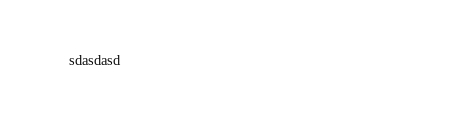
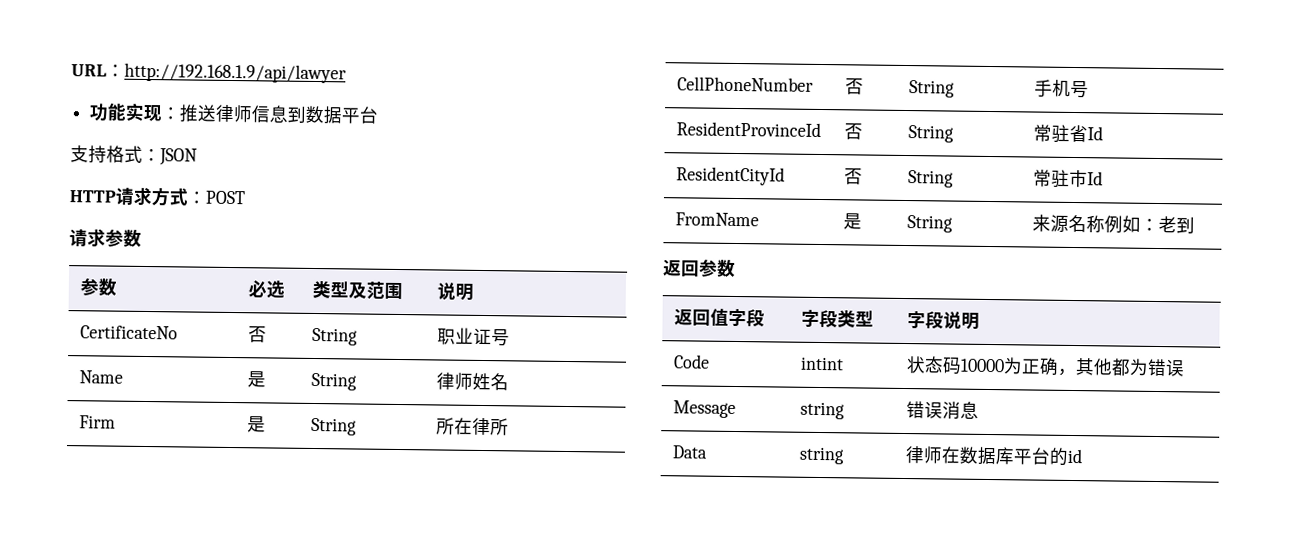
[69,55,121,65] sdasdasd -> [71,62,347,84] [89,102,380,125] [70,145,198,166] [69,186,246,207] [69,228,142,248] [79,278,117,297] [247,280,285,299] [311,280,403,300] [436,282,474,301] [79,325,178,340] [247,326,267,343] [311,327,358,346] [436,327,510,347] [78,370,123,384] [246,371,266,388] [310,372,357,391] [435,372,509,391] [78,415,116,429] [246,416,266,433] [310,417,357,436] [435,417,509,436] [676,76,814,92] [844,78,864,95] [908,80,955,98] [1033,79,1089,99] [675,121,821,137] [843,123,863,140] [907,125,954,143] [1032,124,1103,143] [675,166,785,186] [843,168,863,185] [907,170,954,188] [1032,169,1103,188] [674,212,759,227] [842,213,862,230] [906,215,953,233] [1031,214,1195,234] [663,259,736,278] [673,308,765,327] [800,309,874,328] [906,311,980,330] [672,354,710,369] [799,356,844,371] [905,356,1185,377] [672,400,736,418] [799,401,845,420] [905,401,979,420] [671,445,708,459] [798,446,845,465] [904,446,1083,466] URL：http://192.168.1.9/api/lawyer // 功能实现：推送律师信息到数据平台 // 支持格式：JSON // HTTP请求方式：POST // 请求参数 // 参数 | 必选 | 类型及范围 | 说明 // CertificateNo | 否 | String | 职业证号 // Name | 是 | String | 律师姓名 // Firm | 是 | String | 所在律所 // CellPhoneNumber | 否 | String | 手机号 // ResidentProvinceId | 否 | String | 常驻省Id // ResidentCityId | 否 | String | 常驻市Id // FromName | 是 | String | 来源名称例如：老到 // 返回参数 // 返回值字段 | 字段类型 | 字段说明 // Code | intint | 状态码10000为正确，其他都为错误 // Message | string | 错误消息 // Data | string | 律师在数据库平台的id

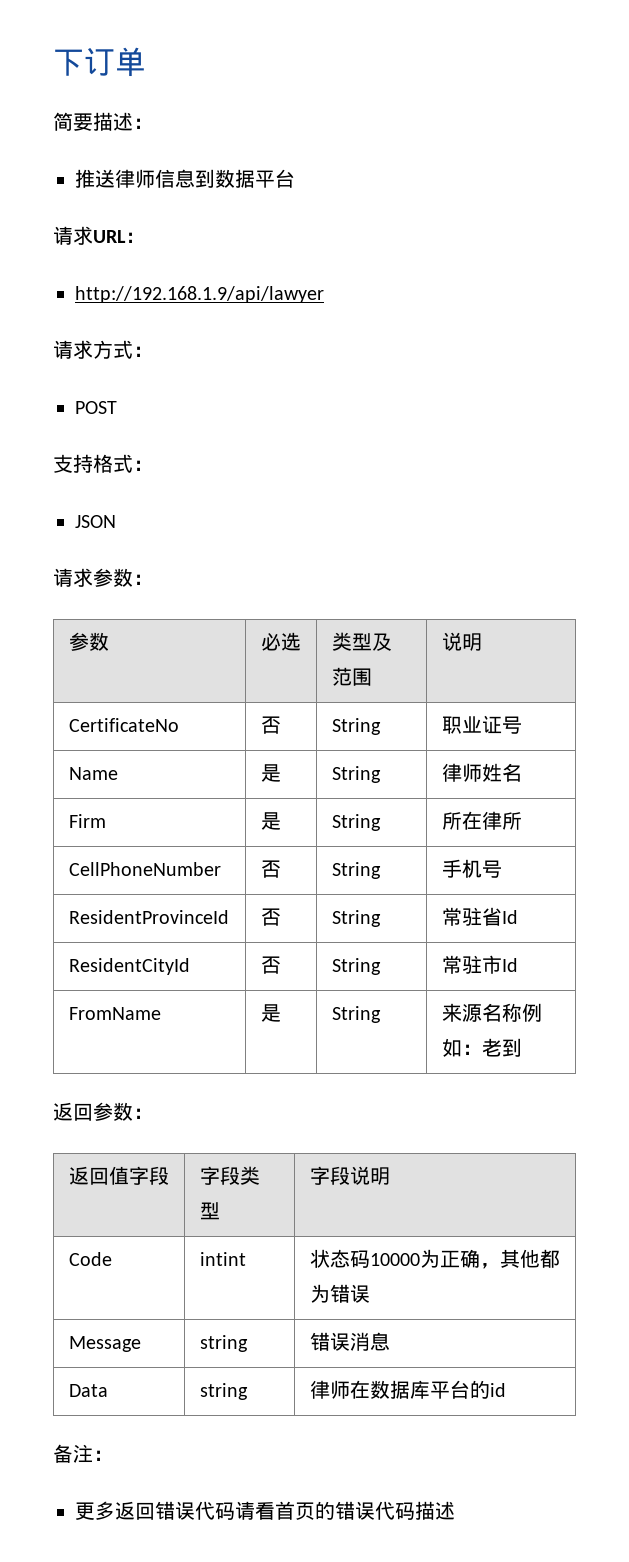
[71,62,347,84] [89,102,182,122] URL：http://192.168.1.9/api/lawyer // 功能实现： -> [53,47,146,77] [53,112,153,131] 下订单 // 简要描述： //
(380, 115) none -> [53,226,145,245] [75,286,324,303] [53,340,153,359] [75,401,117,414] // 请求URL： // http://192.168.1.9/api/lawyer // 请求方式： // POST
(161, 155) none -> (153, 465) //
[69,186,246,207] // HTTP请求方式：POST -> (116, 521) none
(142, 238) none -> [133,574,153,585] ：
(736, 268) none -> [133,1108,153,1119] ：
(1083, 456) none -> [53,1444,113,1463] [75,1501,455,1520] // 备注： // 更多返回错误代码请看首页的错误代码描述

